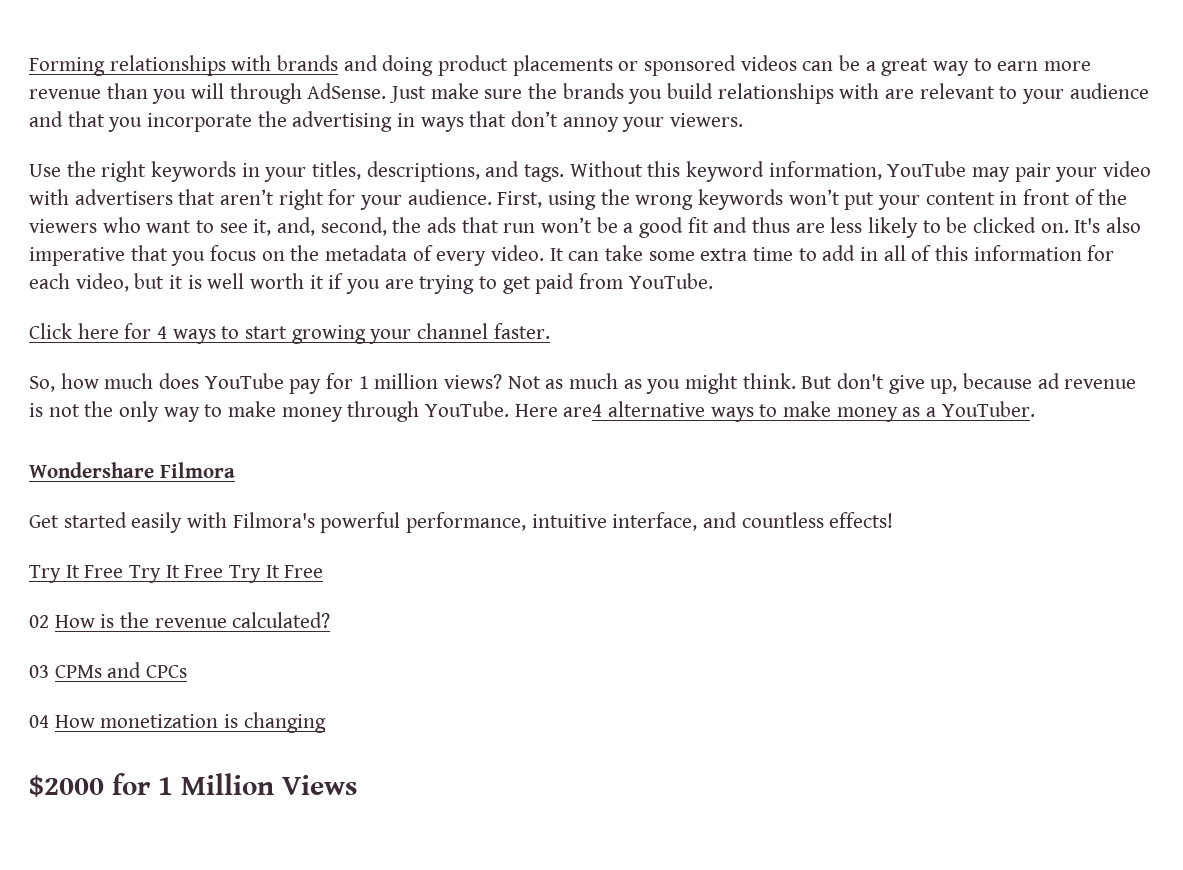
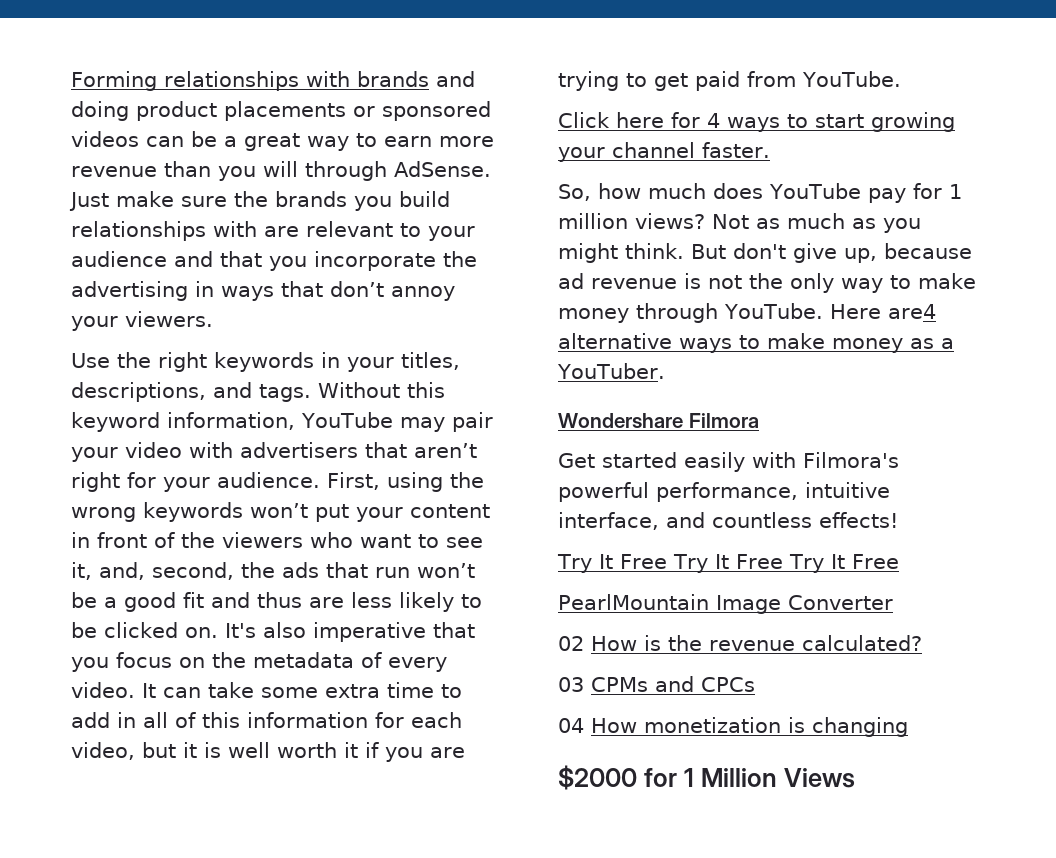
(324, 571) none -> [558,594,893,614] // PearlMountain Image Converter

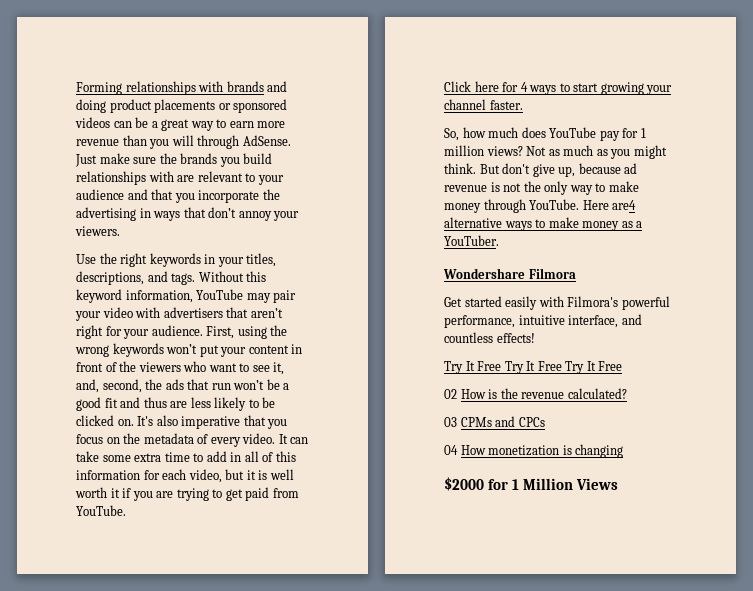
[558,594,893,614] // PearlMountain Image Converter -> (623, 366) none

